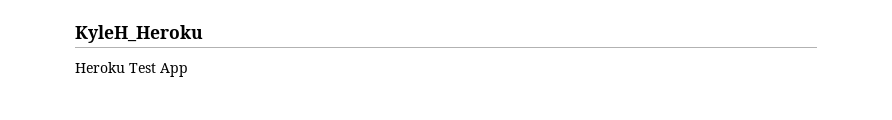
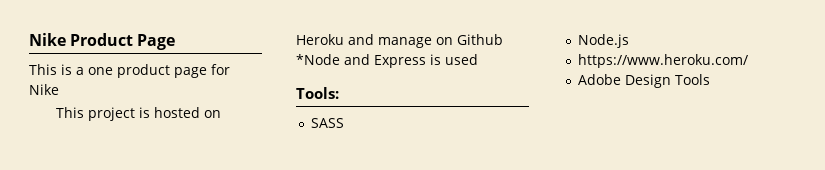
[75,25,203,43] [75,62,188,77] KyleH_Heroku // Heroku Test App -> [29,33,176,50] [29,64,230,78] [29,84,59,95] [56,107,222,121] [296,34,503,48] [296,54,478,68] [296,87,339,99] [310,118,344,128] [577,34,629,48] [577,54,748,68] [577,74,710,88] Nike Product Page // This is a one product page for Nike // This project is hosted on Heroku and manage on Github *Node and Express is used // Tools: // SASS // Node.js // https://www.heroku.com/ // Adobe Design Tools

